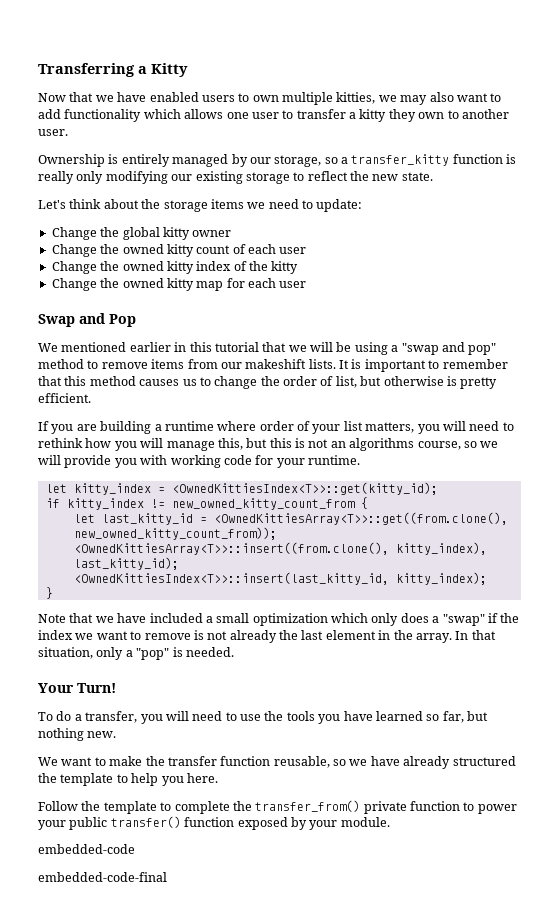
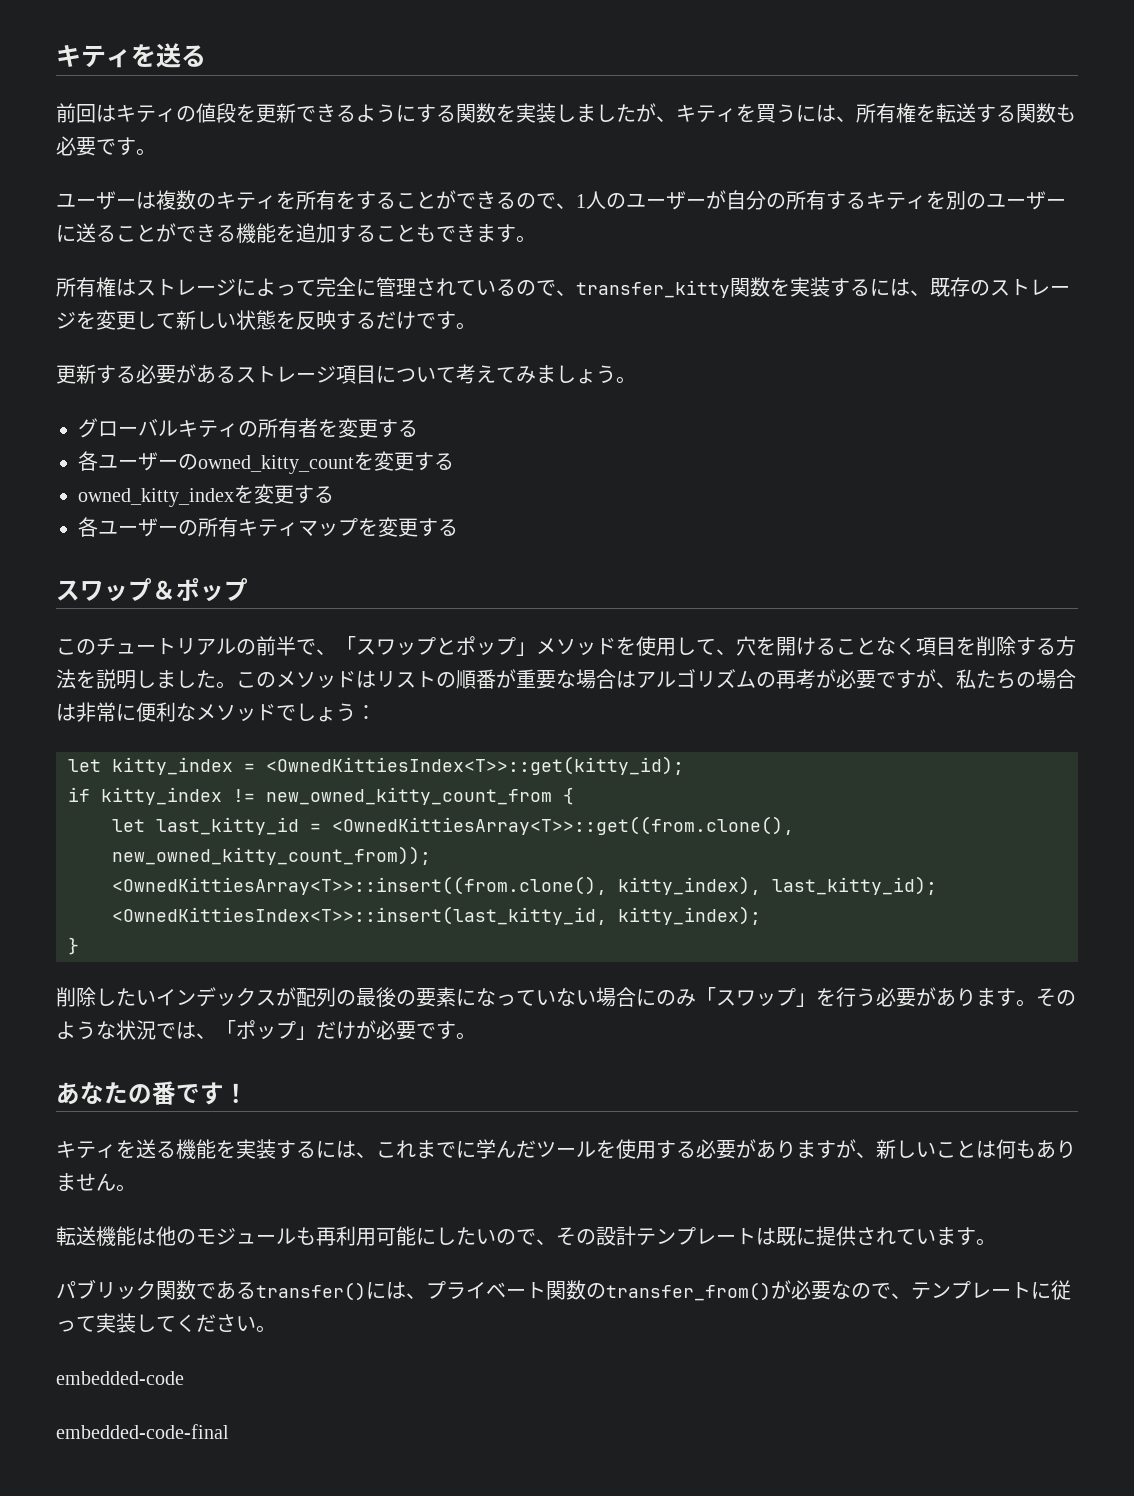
[38,63,188,77] [38,92,502,105] [38,109,509,122] [38,129,68,136] [38,154,517,167] [38,171,433,184] [38,199,363,212] [51,227,232,240] [51,244,307,257] [51,261,299,274] [51,278,307,291] [38,313,136,327] [38,342,497,355] [38,359,508,372] [38,376,498,389] [38,393,91,403] [38,421,514,434] [38,438,499,451] [38,455,360,468] Transferring a Kitty // Now that we have enabled users to own multiple kitties, we may also want to add functionality which allows one user to transfer a kitty they own to another user. // Ownership is entirely managed by our storage, so a transfer_kitty function is really only modifying our existing storage to reflect the new state. // Let's think about the storage items we need to update: // Change the global kitty owner // Change the owned kitty count of each user // Change the owned kitty index of the kitty // Change the owned kitty map for each user // Swap and Pop // We mentioned earlier in this tutorial that we will be using a "swap and pop" method to remove items from our makeshift lists. It is important to remember that this method causes us to change the order of list, but otherwise is pretty efficient. // If you are building a runtime where order of your list matters, you will need to rethink how you will manage this, but this is not an algorithms course, so we will provide you with working code for your runtime. -> [56,43,206,68] [56,103,1076,123] [56,136,156,156] [56,190,1066,210] [56,223,536,243] [56,277,1070,298] [56,310,476,330] [56,364,636,384] [78,418,418,438] [78,451,454,474] [78,484,334,507] [78,517,458,537] [56,578,248,602] [56,636,1076,656] [56,669,1076,689] [56,702,376,722] キティを送る // 前回はキティの値段を更新できるようにする関数を実装しましたが、キティを買うには、所有権を転送する関数も必要です。 // ユーザーは複数のキティを所有をすることができるので、1人のユーザーが自分の所有するキティを別のユーザーに送ることができる機能を追加することもできます。 // 所有権はストレージによって完全に管理されているので、transfer_kitty関数を実装するには、既存のストレージを変更して新しい状態を反映するだけです。 // 更新する必要があるストレージ項目について考えてみましょう。 // グローバルキティの所有者を変更する // 各ユーザーのowned_kitty_countを変更する // owned_kitty_indexを変更する // 各ユーザーの所有キティマップを変更する // スワップ＆ポップ // このチュートリアルの前半で、「スワップとポップ」メソッドを使用して、穴を開けることなく項目を削除する方法を説明しました。このメソッドはリストの順番が重要な場合はアルゴリズムの再考が必要ですが、私たちの場合は非常に便利なメソッドでしょう：
[38,613,520,626] [38,630,496,643] [38,647,234,660] [38,683,116,693] [38,711,488,724] [38,728,117,741] [38,756,516,769] [38,773,218,786] [38,800,517,814] [38,816,390,830] Note that we have included a small optimization which only does a "swap" if the index we want to remove is not already the last element in the array. In that situation, only a "pop" is needed. // Your Turn! // To do a transfer, you will need to use the tools you have learned so far, but nothing new. // We want to make the transfer function reusable, so we have already structured the template to help you here. // Follow the template to complete the transfer_from() private function to power your public transfer() function exposed by your module. -> [56,987,1076,1007] [56,1020,476,1040] [56,1081,248,1105] [56,1139,1076,1159] [56,1173,136,1192] [56,1226,996,1246] [56,1279,1071,1301] [56,1313,276,1333] 削除したいインデックスが配列の最後の要素になっていない場合にのみ「スワップ」を行う必要があります。そのような状況では、「ポップ」だけが必要です。 // あなたの番です！ // キティを送る機能を実装するには、これまでに学んだツールを使用する必要がありますが、新しいことは何もありません。 // 転送機能は他のモジュールも再利用可能にしたいので、その設計テンプレートは既に提供されています。 // パブリック関数であるtransfer()には、プライベート関数のtransfer_from()が必要なので、テンプレートに従って実装してください。

